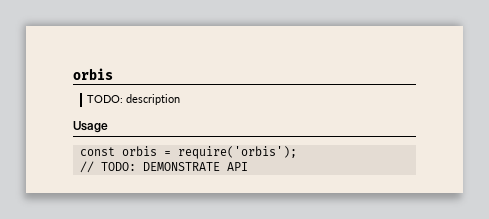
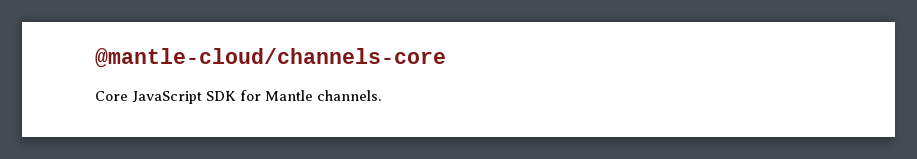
[73,68,113,80] [87,94,181,105] [73,121,108,133] [79,146,297,159] [79,161,248,173] orbis // TODO: description // Usage // const orbis = require('orbis'); // // TODO: DEMONSTRATE API -> [95,48,446,68] [95,90,381,104] @mantle-cloud/channels-core // Core JavaScript SDK for Mantle channels.

